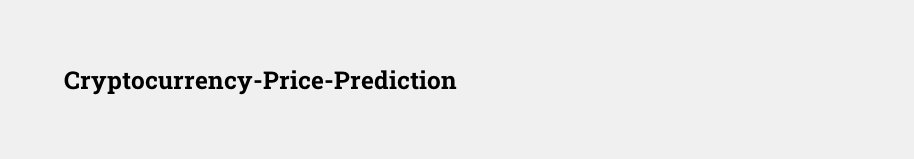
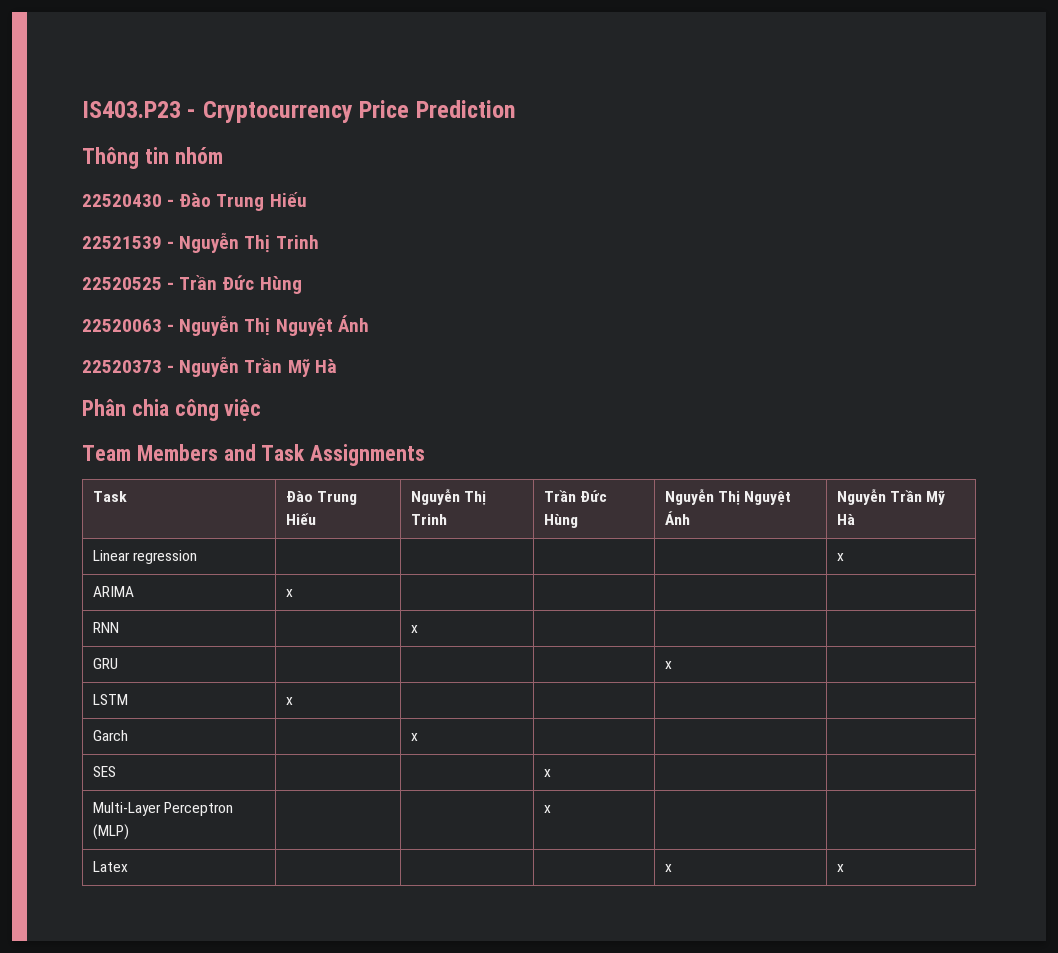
[64,70,457,95] Cryptocurrency-Price-Prediction -> [82,100,516,123] [82,147,223,169] [82,192,307,211] [82,232,319,253] [82,275,302,294] [82,315,369,336] [82,356,337,377] [82,399,262,421] [82,444,426,466] [92,491,127,502] [285,491,358,505] [285,513,316,525] [410,489,487,505] [410,514,447,525] [543,490,608,502] [543,514,578,528] [664,489,792,505] [664,511,690,525] [836,489,946,505] [836,514,855,525] [92,550,198,564] [836,553,844,561] [92,586,134,597] [285,589,293,597] [92,622,119,633] [410,625,418,633] [92,658,118,669] [664,661,672,669] [92,694,128,705] [285,697,293,705] [92,730,128,741] [410,733,418,741] [92,766,116,777] [543,769,551,777] [92,802,234,816] [92,824,129,840] [543,805,551,813] [92,861,128,872] [664,864,672,872] [836,864,844,872] IS403.P23 - Cryptocurrency Price Prediction // Thông tin nhóm // 22520430 - Đào Trung Hiếu // 22521539 - Nguyễn Thị Trinh // 22520525 - Trần Đức Hùng // 22520063 - Nguyễn Thị Nguyệt Ánh // 22520373 - Nguyễn Trần Mỹ Hà // Phân chia công việc // Team Members and Task Assignments // Task | Đào Trung Hiếu | Nguyễn Thị Trinh | Trần Đức Hùng | Nguyễn Thị Nguyệt Ánh | Nguyễn Trần Mỹ Hà // Linear regression | | | | | x // ARIMA | x | | | | // RNN | | x | | | // GRU | | | | x | // LSTM | x | | | | // Garch | | x | | | // SES | | | x | | // Multi-Layer Perceptron (MLP) | | | x | | // Latex | | | | x | x

